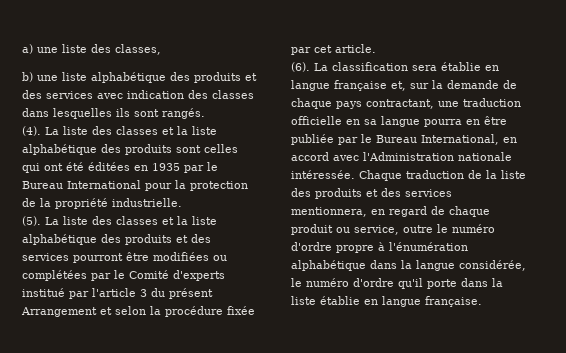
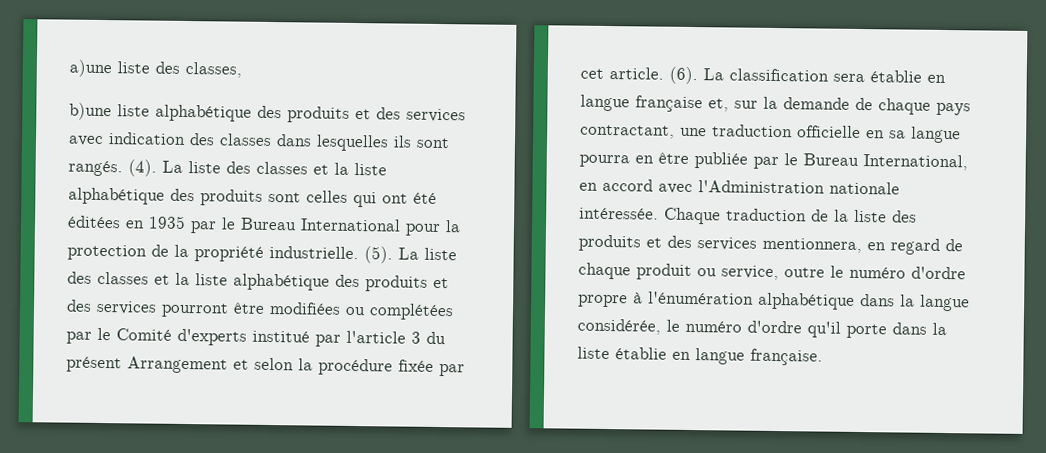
[22,44,58,54] a) une -> [69,59,112,78] a)une
[22,72,58,82] b) une -> [69,102,112,121] b)une
(205, 113) // -> (123, 168) none
(182, 202) // -> (359, 252) none
(376, 48) // -> (664, 73) none

